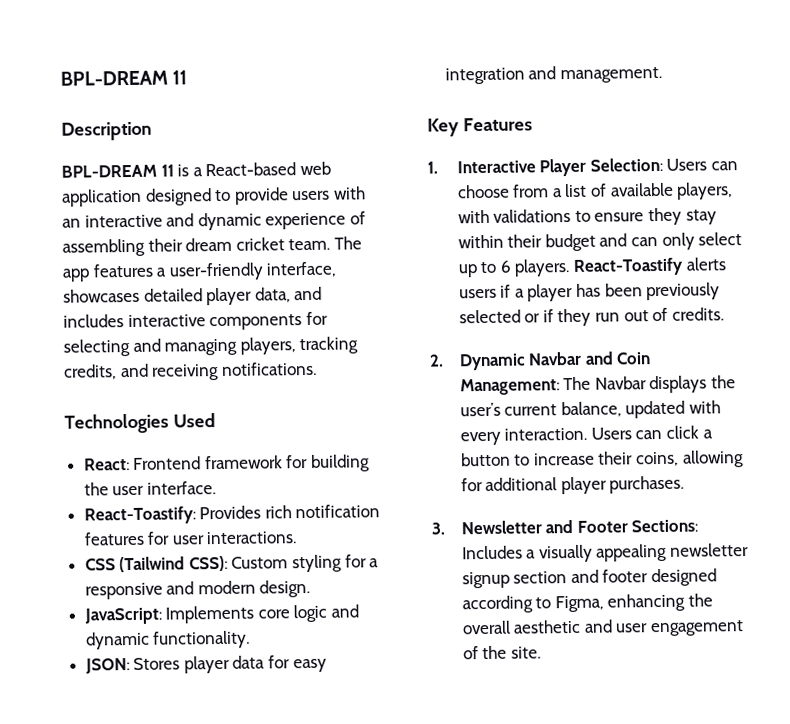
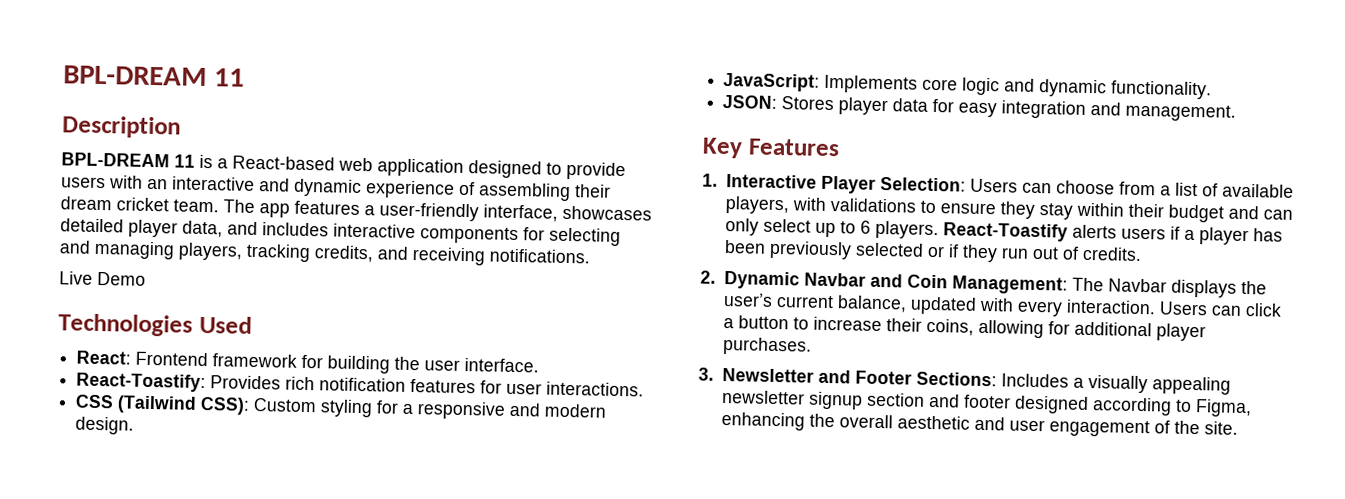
(317, 368) none -> [59,271,146,286] // Live Demo

